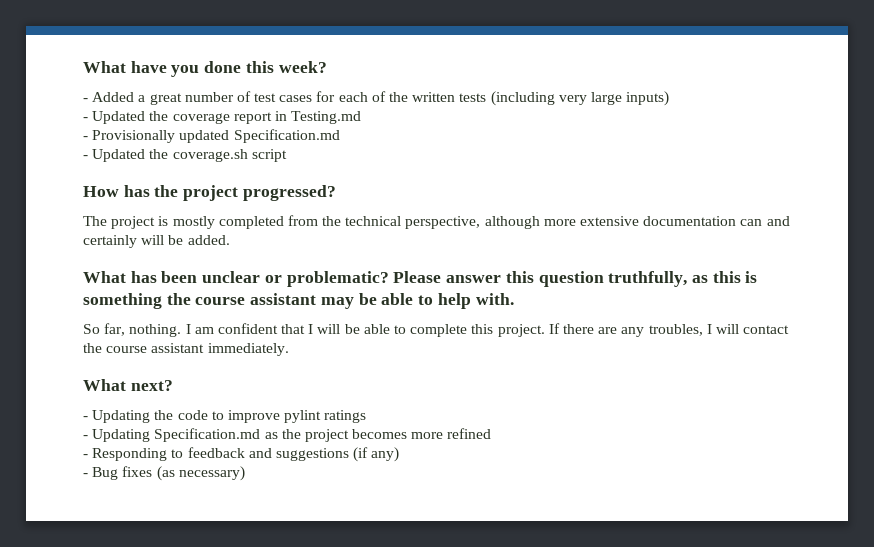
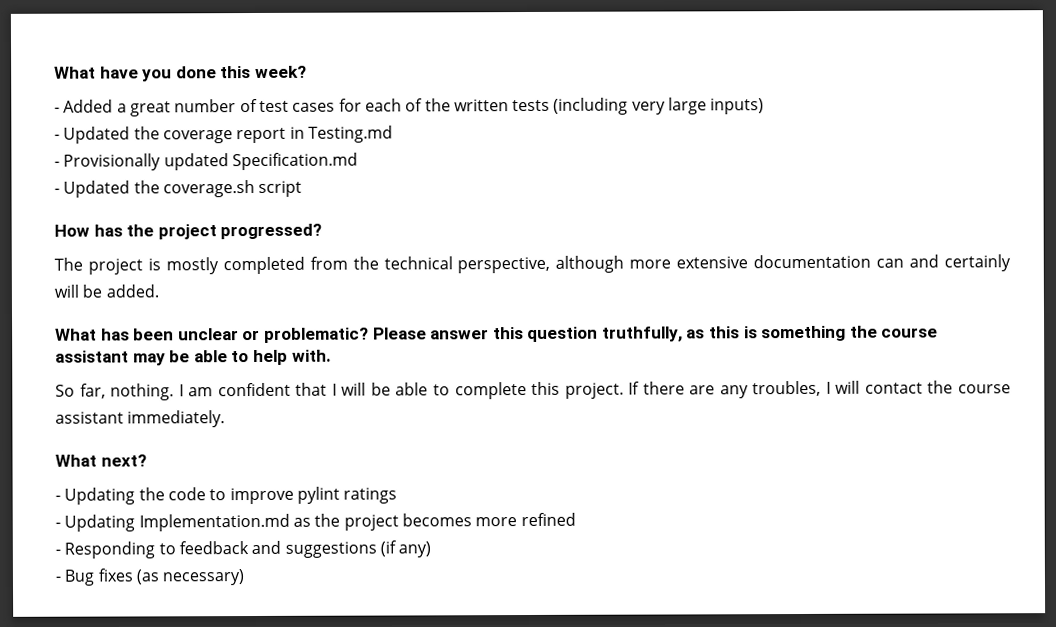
[154,428,261,442] Specification.md -> [138,513,290,532] Implementation.md

